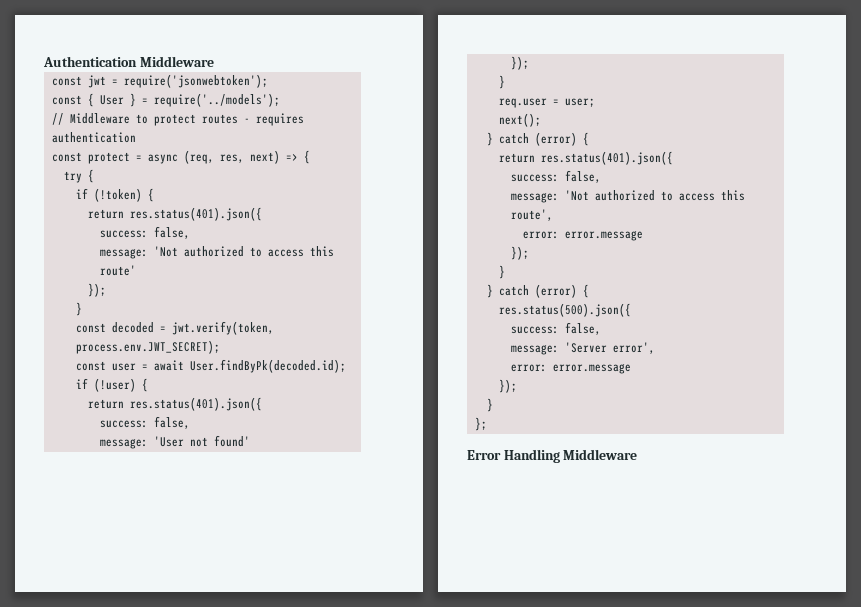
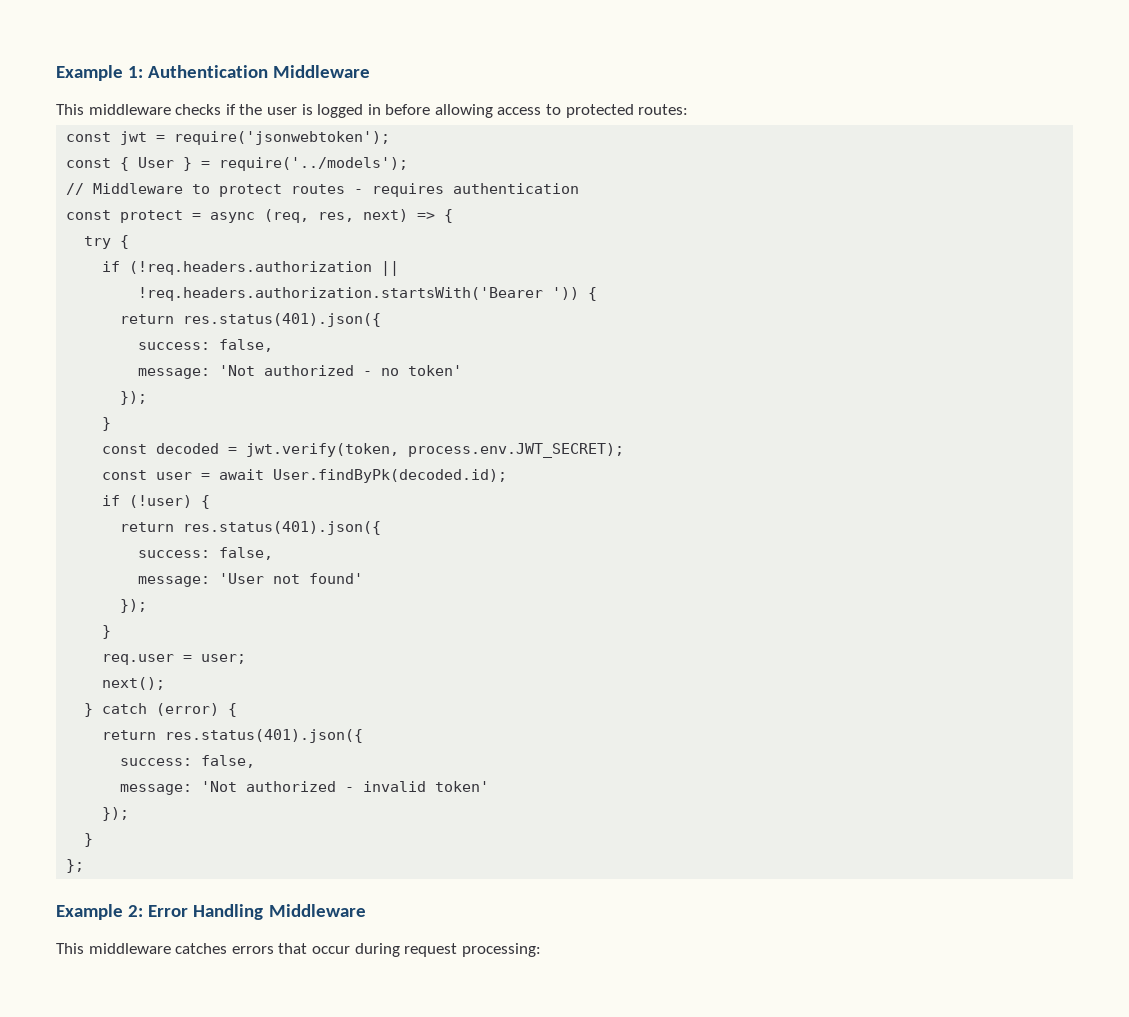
(43, 61) none -> [56,65,144,81] Example 1:
(214, 61) none -> [56,104,689,118] // This middleware checks if the user is logged in before allowing access to protected routes:
[93,188,154,202] [87,207,262,221] [99,226,190,239] [99,246,334,259] [99,265,136,276] (!token) { // return res.status(401).json({ // success: false, // message: 'Not authorized to access this route' -> [129,261,400,276] [138,287,598,301] [120,313,382,327] [138,339,274,352] [138,365,463,379] (!req.headers.authorization || // !req.headers.authorization.startsWith('Bearer ')) { // return res.status(401).json({ // success: false, // message: 'Not authorized - no token'
[660,190,745,201] [510,209,553,221] [522,231,643,241] [510,246,529,260] [498,265,505,279] [486,284,589,298] [498,303,631,317] [510,322,601,335] [510,342,655,355] [510,364,631,374] to access this route', // error: error.message // }); // } // } catch (error) { // res.status(500).json({ // success: false, // message: 'Server error', // error: error.message -> [345,781,490,792] - invalid token'
(487, 424) none -> [56,904,144,920] Example 2:
(638, 454) none -> [56,943,541,957] // This middleware catches errors that occur during request processing:

